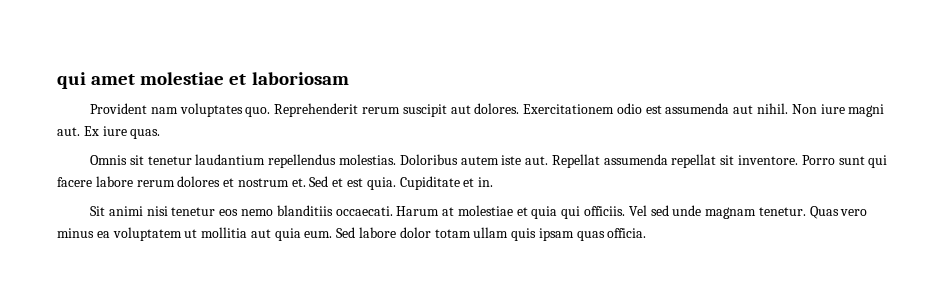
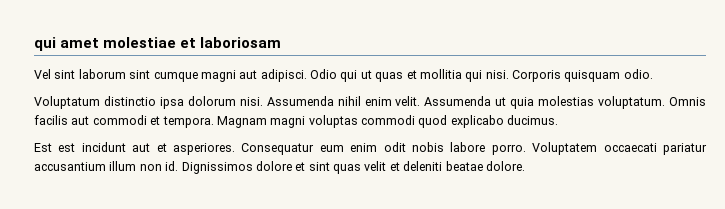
[90,103,885,117] [57,126,161,139] [90,154,888,168] [57,176,494,190] [90,205,868,219] [57,227,647,241] Provident nam voluptates quo. Reprehenderit rerum suscipit aut dolores. Exercitationem odio est assumenda aut nihil. Non iure magni aut. Ex iure quas. // Omnis sit tenetur laudantium repellendus molestias. Doloribus autem iste aut. Repellat assumenda repellat sit inventore. Porro sunt qui facere labore rerum dolores et nostrum et. Sed et est quia. Cupiditate et in. // Sit animi nisi tenetur eos nemo blanditiis occaecati. Harum at molestiae et quia qui officiis. Vel sed unde magnam tenetur. Quas vero minus ea voluptatem ut mollitia aut quia eum. Sed labore dolor totam ullam quis ipsam quas officia. -> [34,69,653,82] [34,96,707,109] [34,115,559,128] [34,142,707,155] [34,161,525,174] Vel sint laborum sint cumque magni aut adipisci. Odio qui ut quas et mollitia qui nisi. Corporis quisquam odio. // Voluptatum distinctio ipsa dolorum nisi. Assumenda nihil enim velit. Assumenda ut quia molestias voluptatum. Omnis facilis aut commodi et tempora. Magnam magni voluptas commodi quod explicabo ducimus. // Est est incidunt aut et asperiores. Consequatur eum enim odit nobis labore porro. Voluptatem occaecati pariatur accusantium illum non id. Dignissimos dolore et sint quas velit et deleniti beatae dolore.

